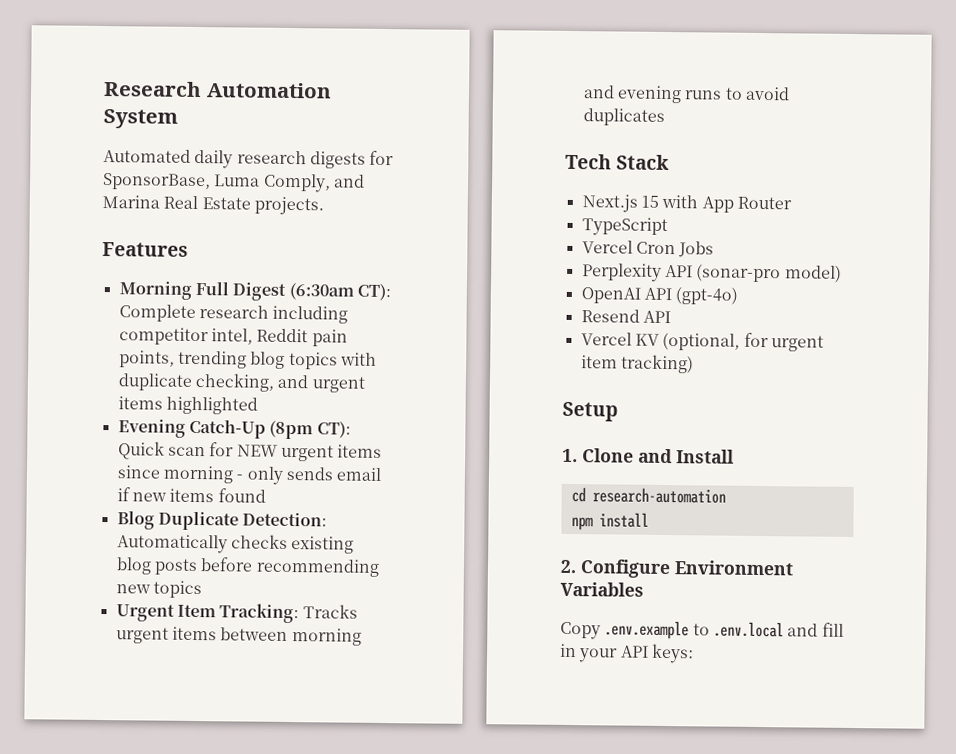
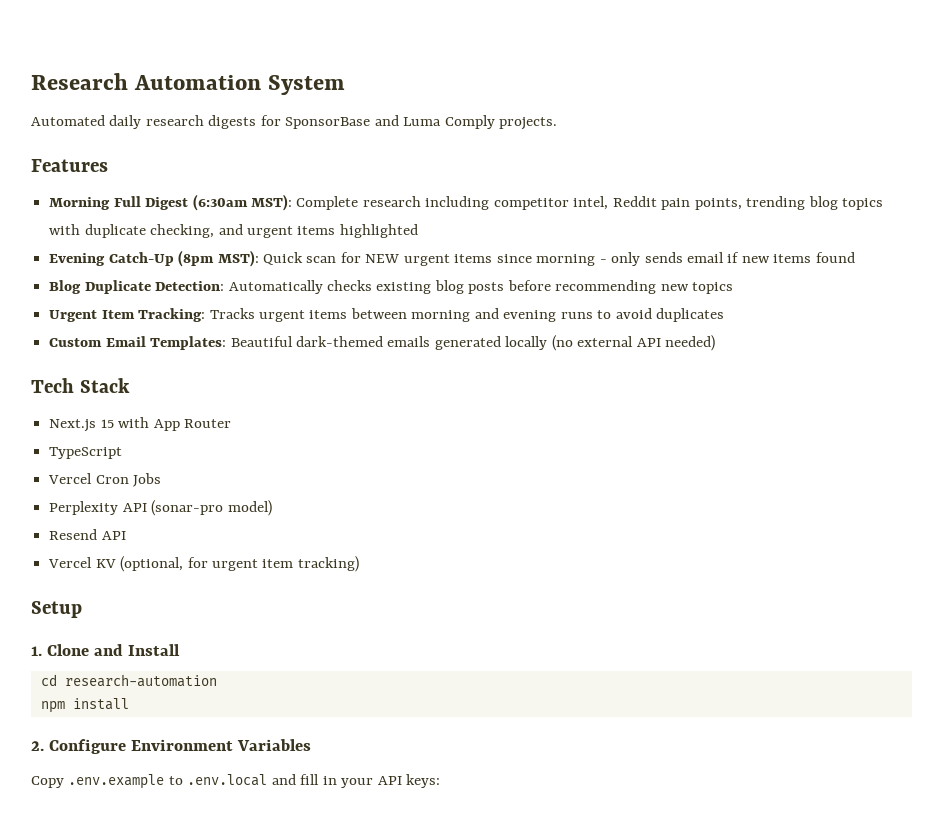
[102,172,365,193] [102,194,251,210] SponsorBase, Luma Comply, and Marina Real Estate -> [285,115,495,129] SponsorBase and Luma Comply
[356,283,391,302] CT): -> [250,194,292,211] MST):
[316,421,351,439] CT): -> [217,250,259,267] MST):
(665, 117) none -> [49,335,716,351] // Custom Email Templates: Beautiful dark-themed emails generated locally (no external API needed)
[580,287,739,305] // OpenAI API (gpt-4o) -> (272, 508) none

